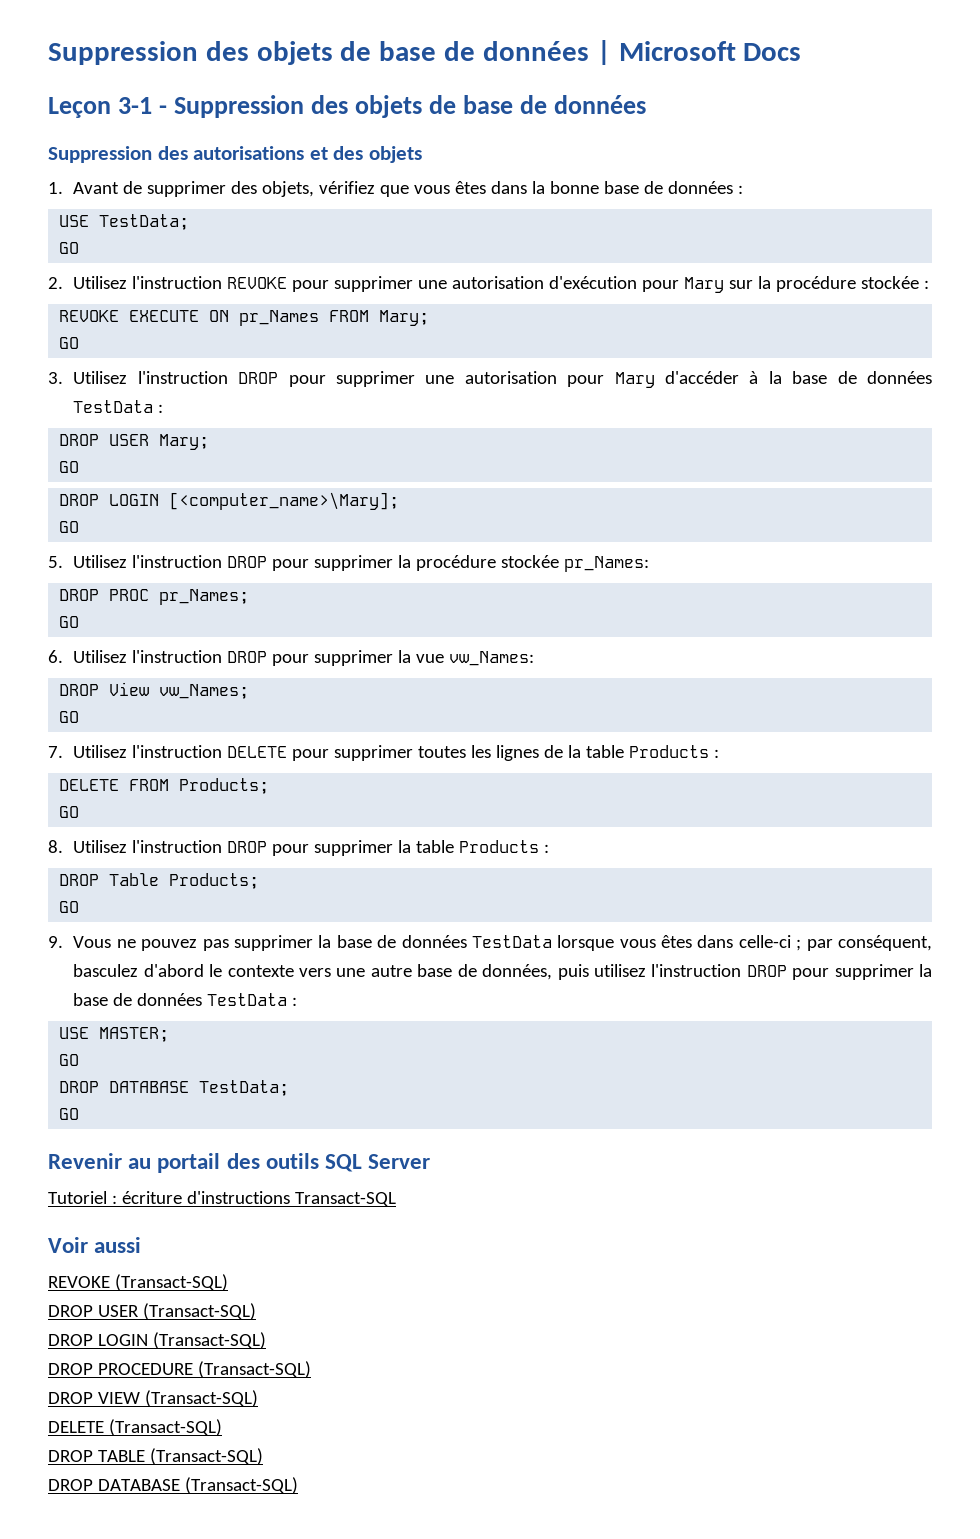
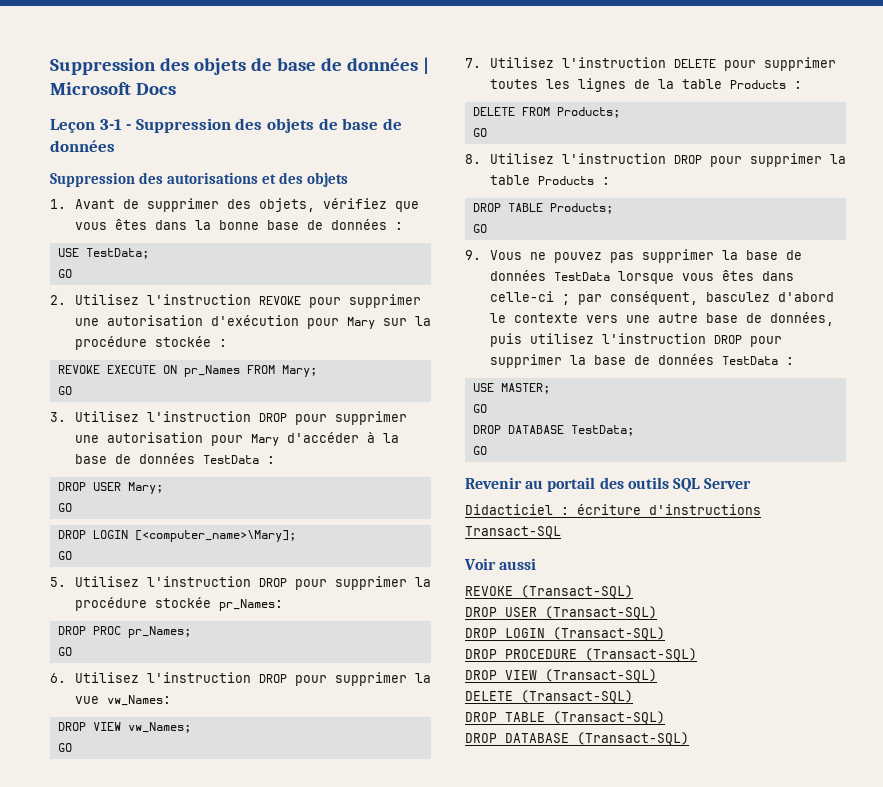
[109,682,150,696] View -> [92,722,121,731] VIEW
[109,873,160,886] Table -> [507,203,543,212] TABLE
[48,1191,107,1204] Tutoriel -> [465,504,553,515] Didacticiel

